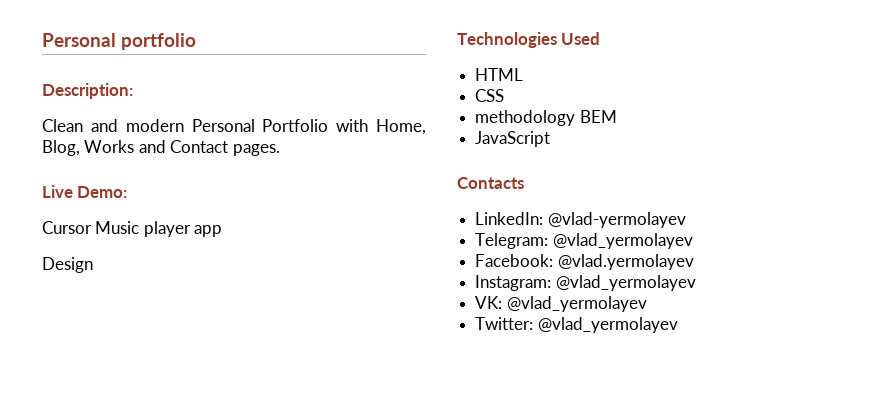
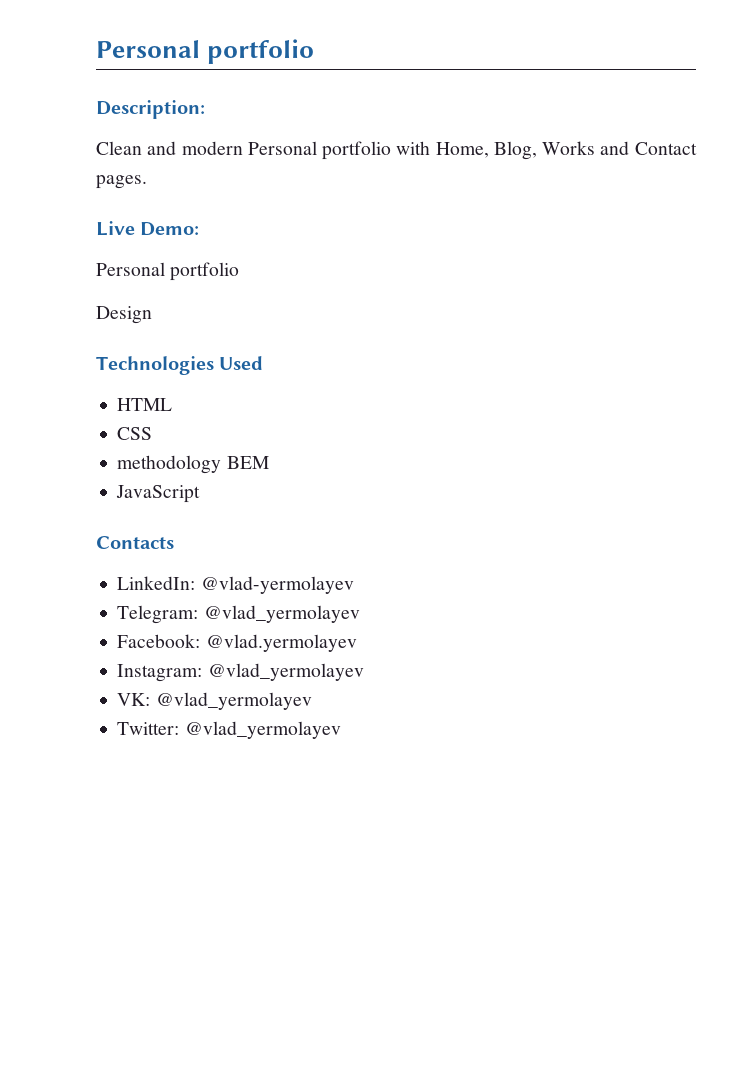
[262,119,329,132] Portfolio -> [322,141,392,160] portfolio
[42,221,223,237] Cursor Music player app -> [96,262,240,281] Personal portfolio

